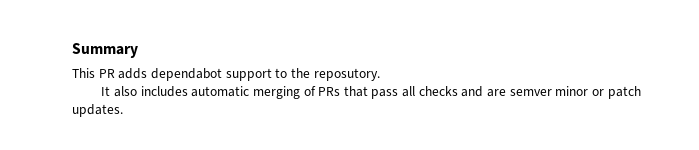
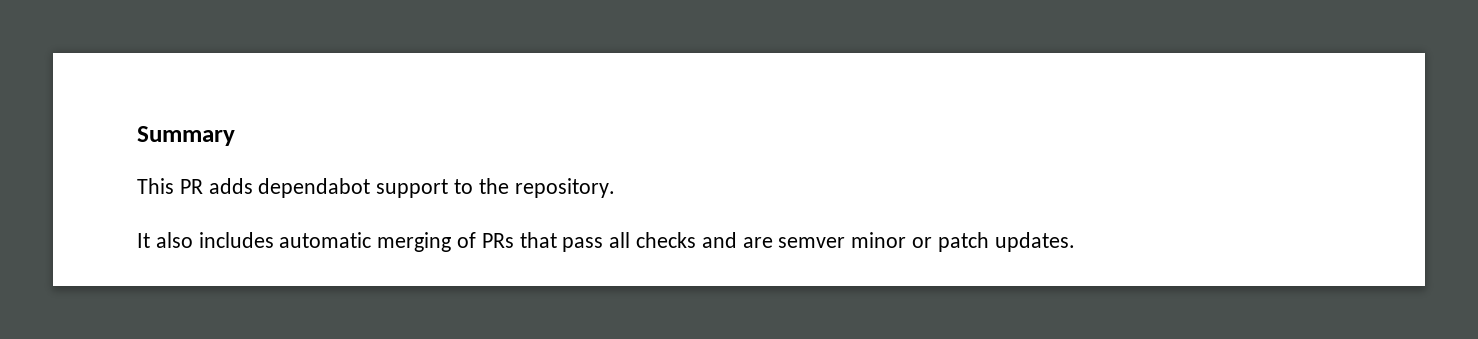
[313,68,380,81] reposutory. -> [514,178,615,198] repository.

